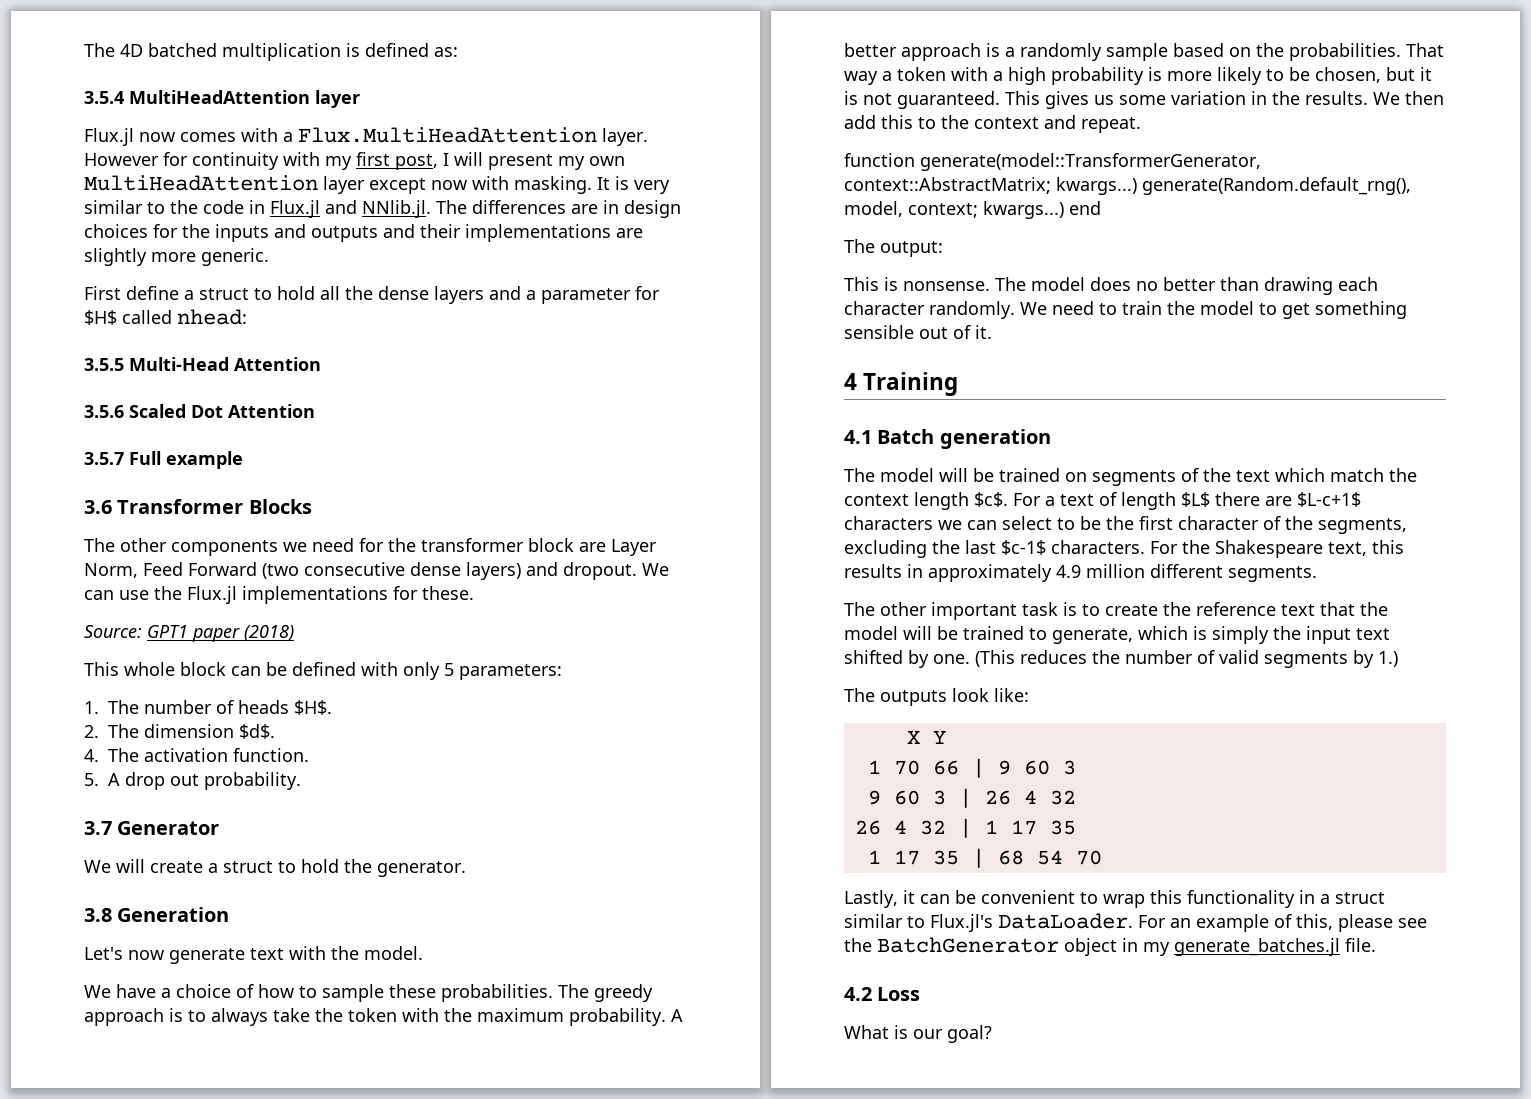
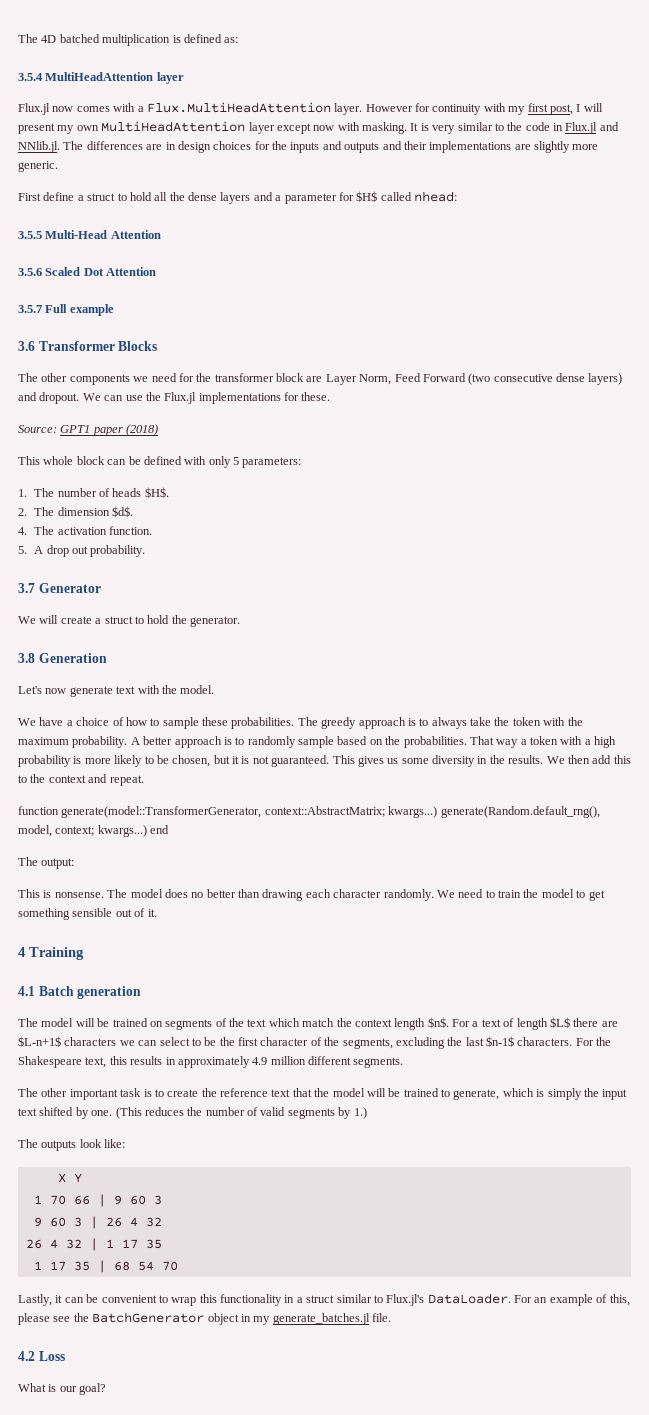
[1005,47,1015,57] a -> [235,737,245,745] to
[1171,91,1246,105] variation -> [432,755,475,767] diversity
[974,492,1008,507] $c$. -> [427,1017,449,1028] $n$.
[1297,492,1361,507] $L-c+1$ -> [18,1036,61,1047] $L-n+1$
[1001,540,1046,555] $c-1$ -> [486,1036,514,1047] $n-1$

